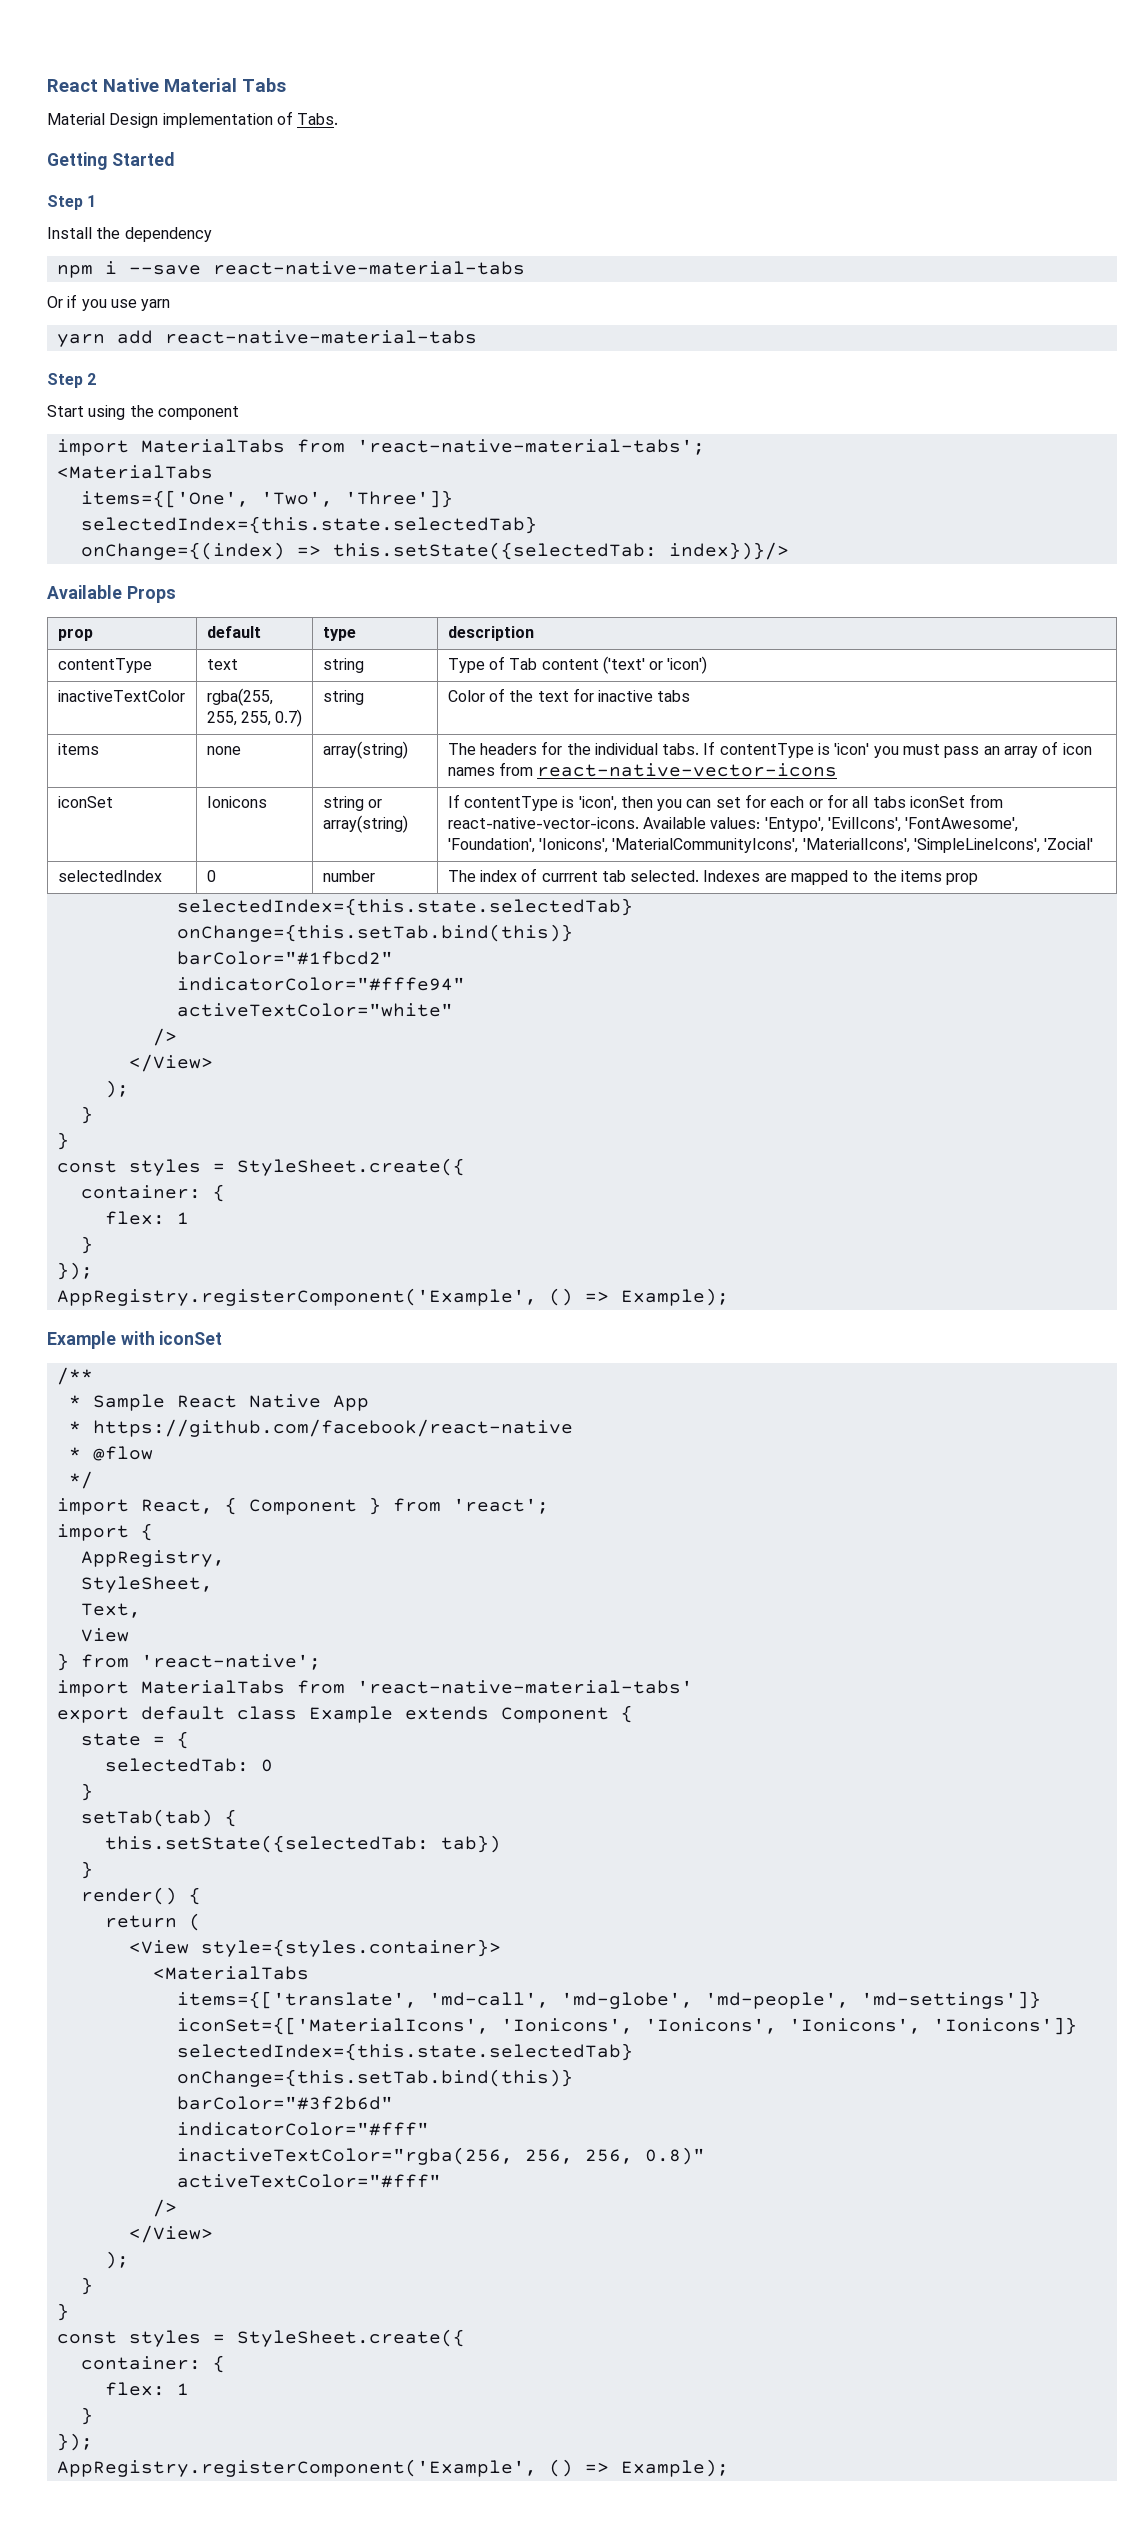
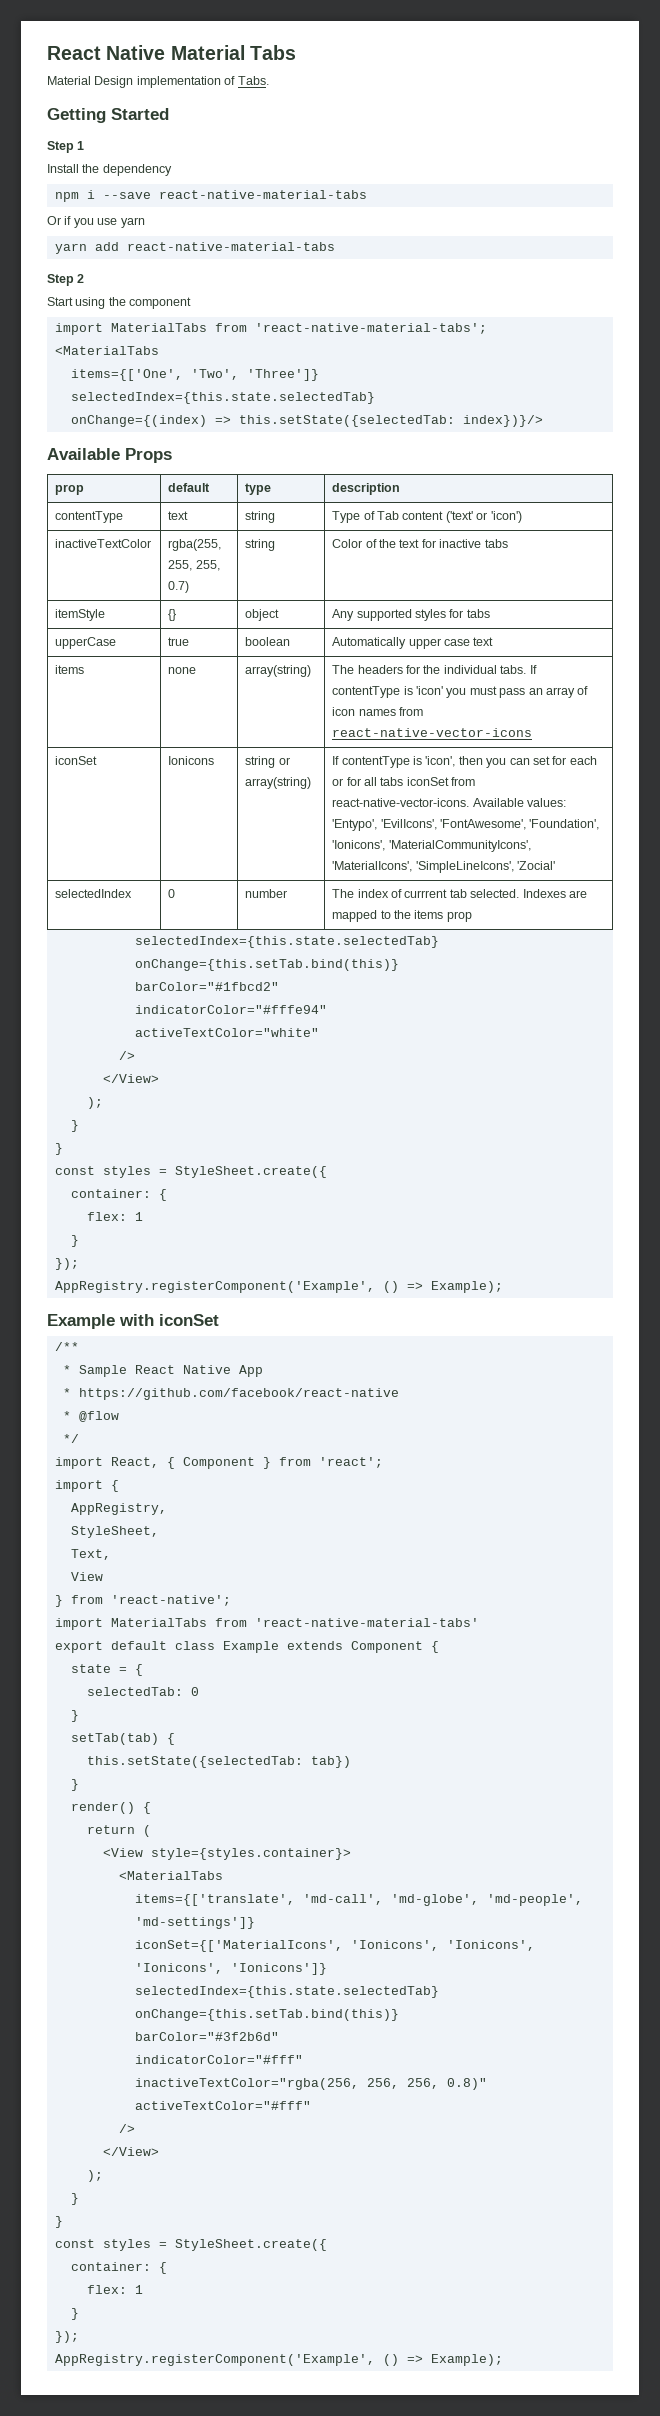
(691, 696) none -> [55,609,106,621] [168,609,177,621] [245,609,280,621] [332,609,490,621] [55,637,117,649] [168,637,190,646] [245,637,291,646] [332,637,494,649] // itemStyle | {} | object | Any supported styles for tabs // upperCase | true | boolean | Automatically upper case text

